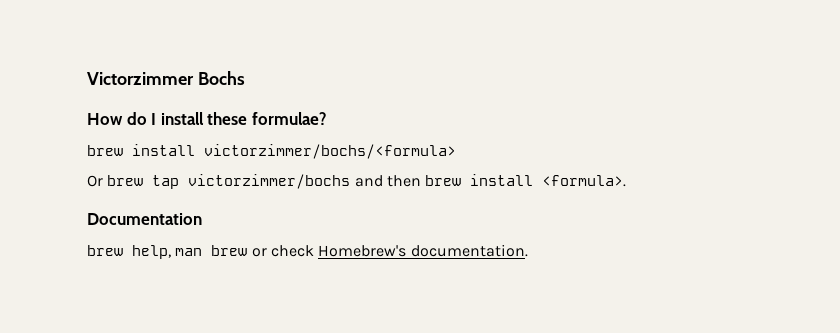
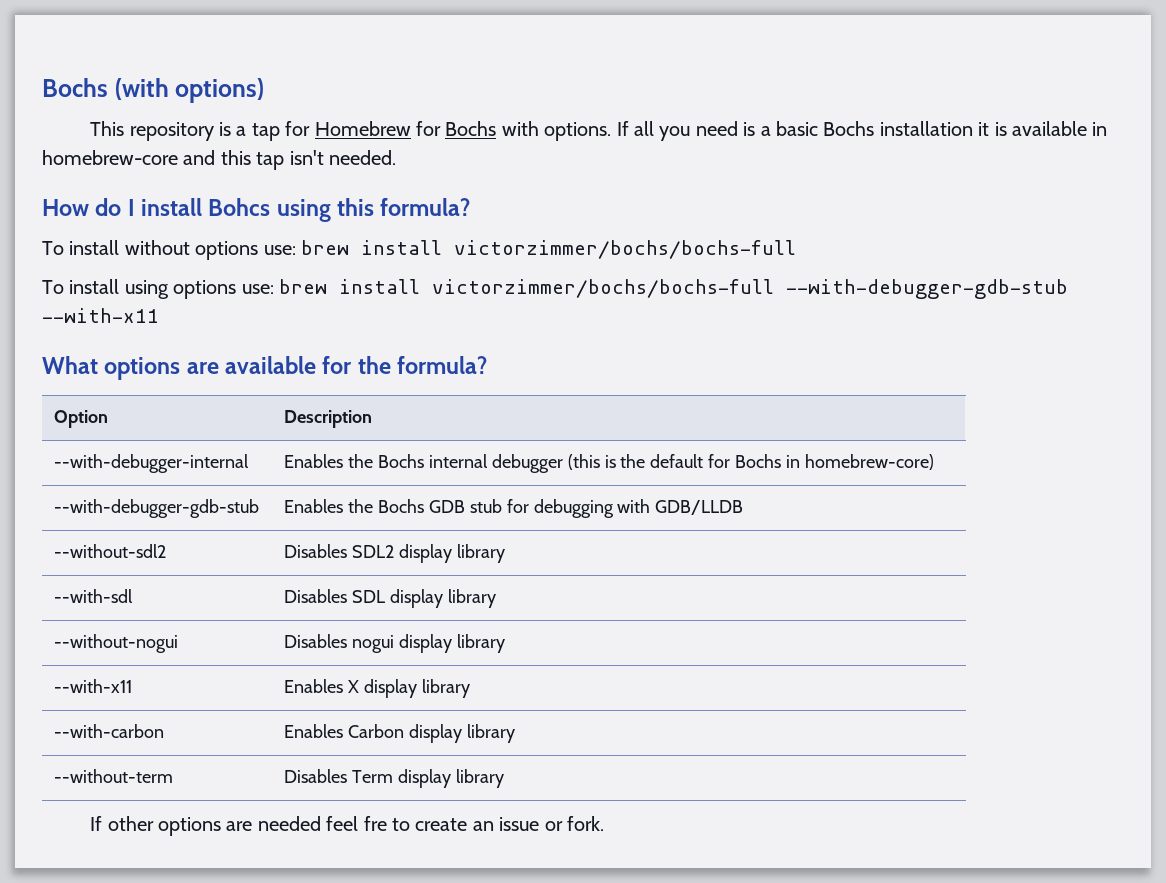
[87,71,245,85] [87,112,327,125] [87,144,456,159] [87,174,627,189] [87,213,202,225] [87,244,528,259] Victorzimmer Bochs // How do I install these formulae? // brew install victorzimmer/bochs/<formula> // Or brew tap victorzimmer/bochs and then brew install <formula>. // Documentation // brew help, man brew or check Homebrew's documentation. -> [42,78,265,103] [90,121,1108,141] [42,150,396,170] [42,198,471,222] [42,240,796,260] [42,279,1068,299] [42,308,159,323] [42,356,488,380] [54,410,109,428] [284,410,373,428] [54,454,250,473] [284,454,934,473] [54,499,260,518] [284,499,744,518] [54,544,167,558] [284,544,505,563] [54,589,134,603] [284,589,496,608] [54,634,179,653] [284,634,505,653] [54,679,133,693] [284,679,470,698] [54,724,165,738] [284,724,515,743] [54,769,174,783] [284,769,504,788] [90,816,604,836] Bochs (with options) // This repository is a tap for Homebrew for Bochs with options. If all you need is a basic Bochs installation it is available in homebrew-core and this tap isn't needed. // How do I install Bohcs using this formula? // To install without options use: brew install victorzimmer/bochs/bochs-full // To install using options use: brew install victorzimmer/bochs/bochs-full --with-debugger-gdb-stub --with-x11 // What options are available for the formula? // Option | Description // --with-debugger-internal | Enables the Bochs internal debugger (this is the default for Bochs in homebrew-core) // --with-debugger-gdb-stub | Enables the Bochs GDB stub for debugging with GDB/LLDB // --without-sdl2 | Disables SDL2 display library // --with-sdl | Disables SDL display library // --without-nogui | Disables nogui display library // --with-x11 | Enables X display library // --with-carbon | Enables Carbon display library // --without-term | Disables Term display library // If other options are needed feel fre to create an issue or fork.

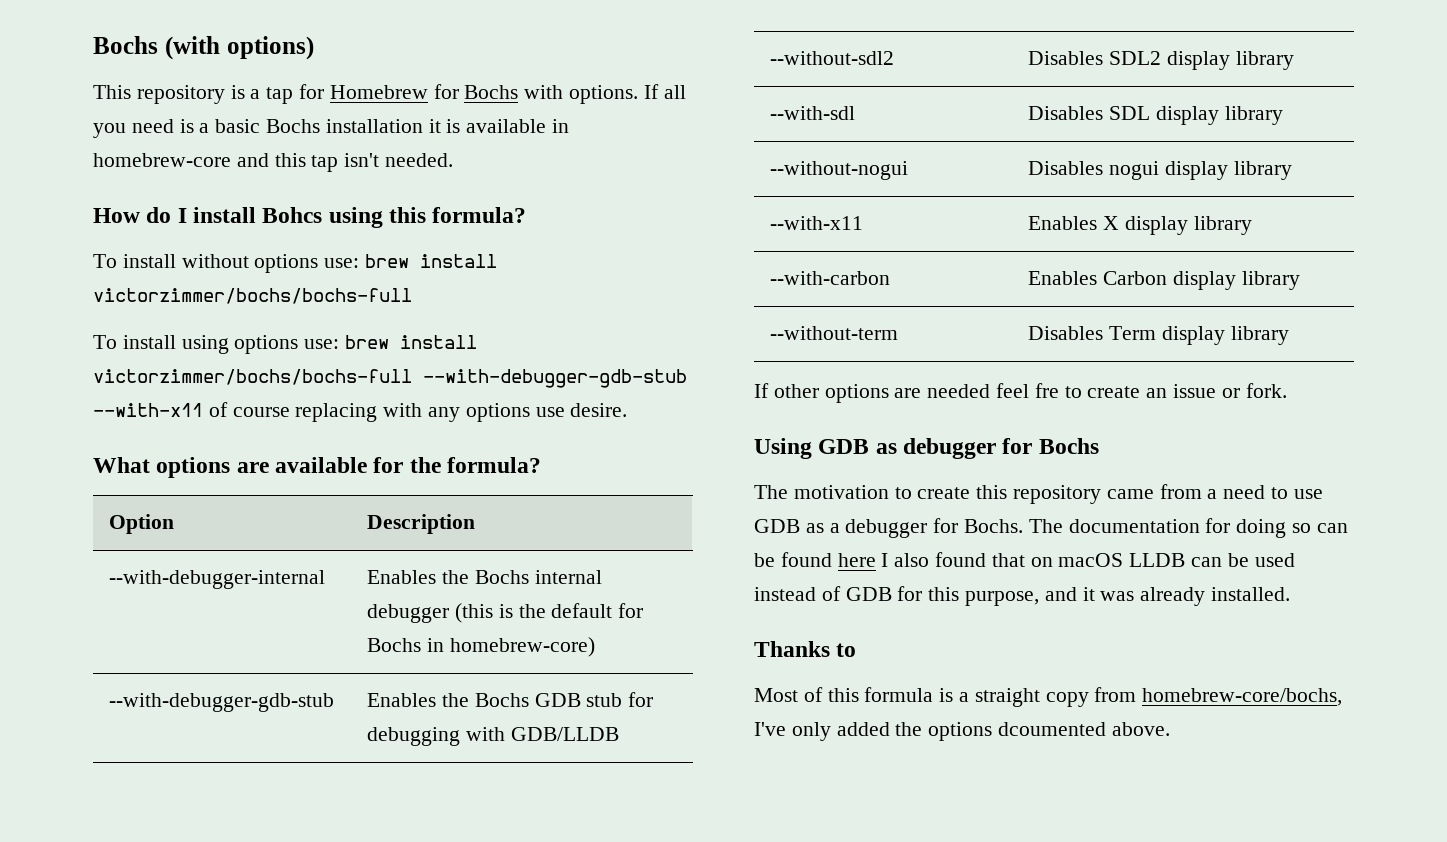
(159, 315) none -> [208,402,628,422] of course replacing with any options use desire.
(604, 823) none -> [754,438,1099,459] [754,484,1323,504] [754,518,1348,538] [754,552,1295,567] [754,586,1291,606] [754,641,857,657] [754,687,1343,707] [754,722,1170,741] // Using GDB as debugger for Bochs // The motivation to create this repository came from a need to use GDB as a debugger for Bochs. The documentation for doing so can be found here I also found that on macOS LLDB can be used instead of GDB for this purpose, and it was already installed. // Thanks to // Most of this formula is a straight copy from homebrew-core/bochs, I've only added the options dcoumented above.

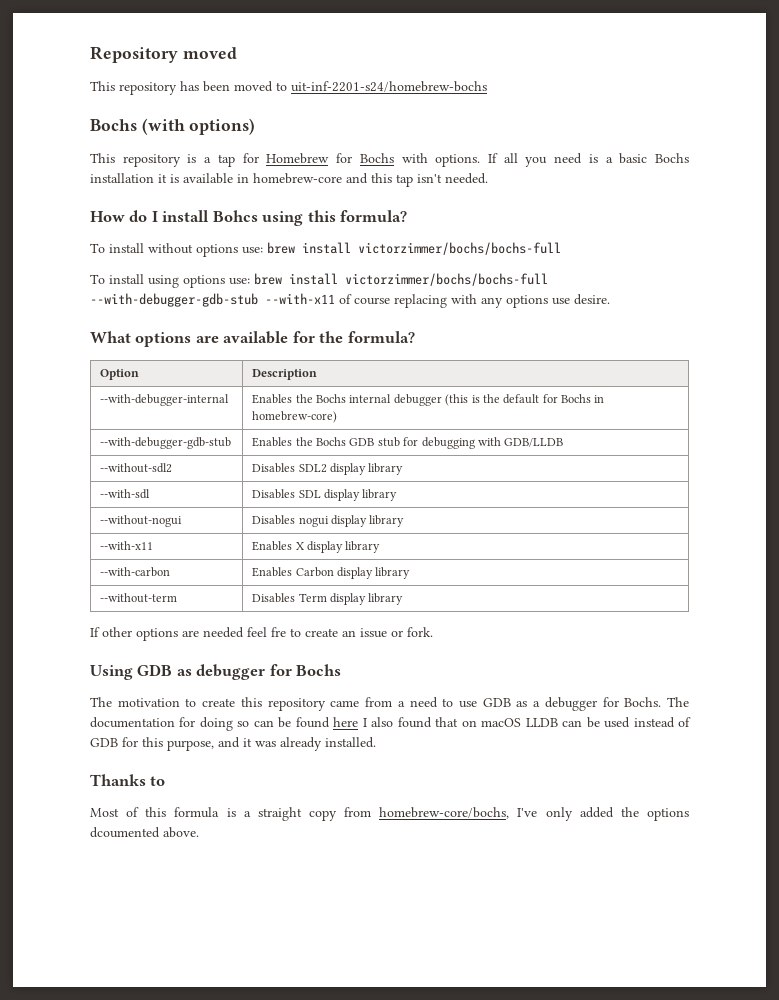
(93, 45) none -> [90,46,237,63] [90,81,487,95] Repository moved // This repository has been moved to uit-inf-2201-s24/homebrew-bochs //

